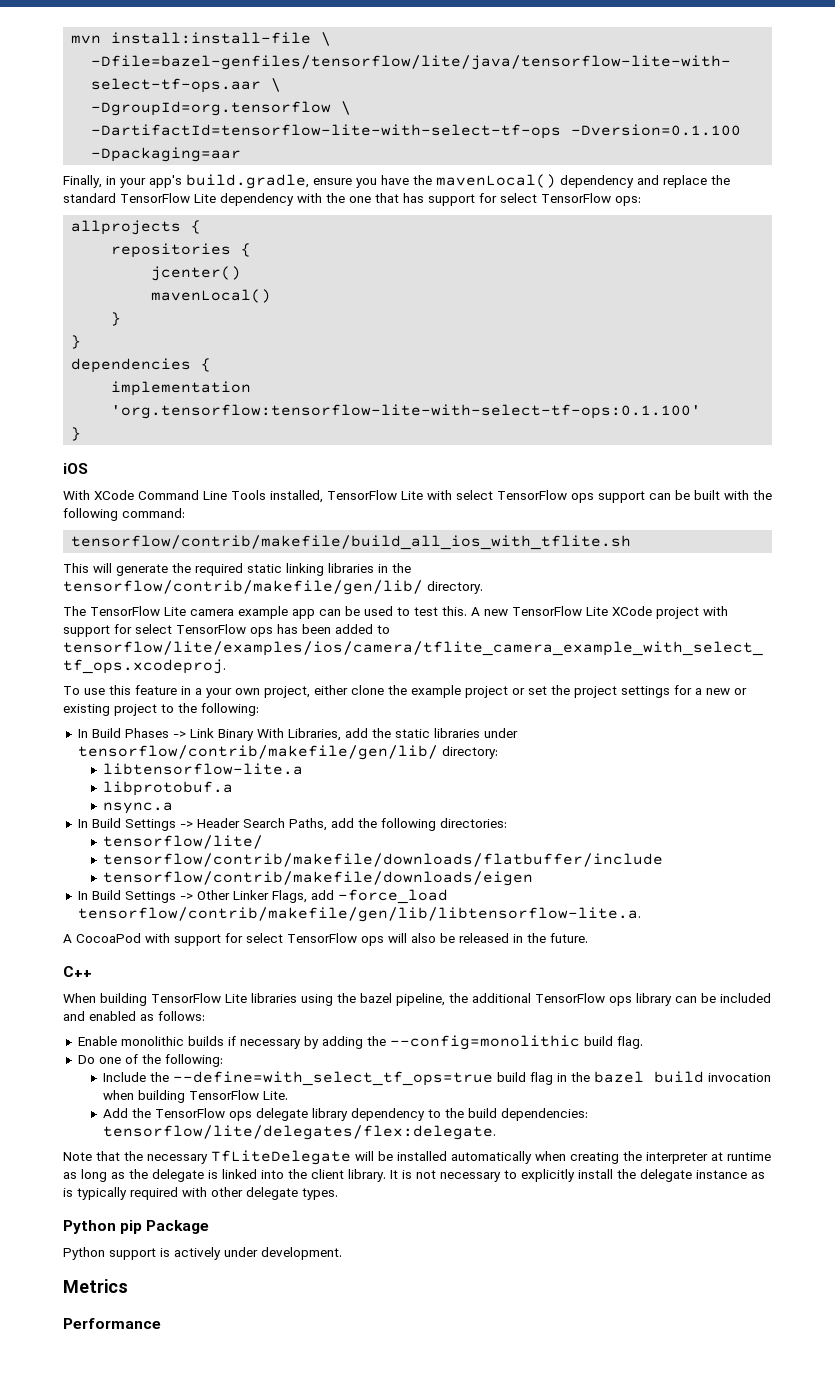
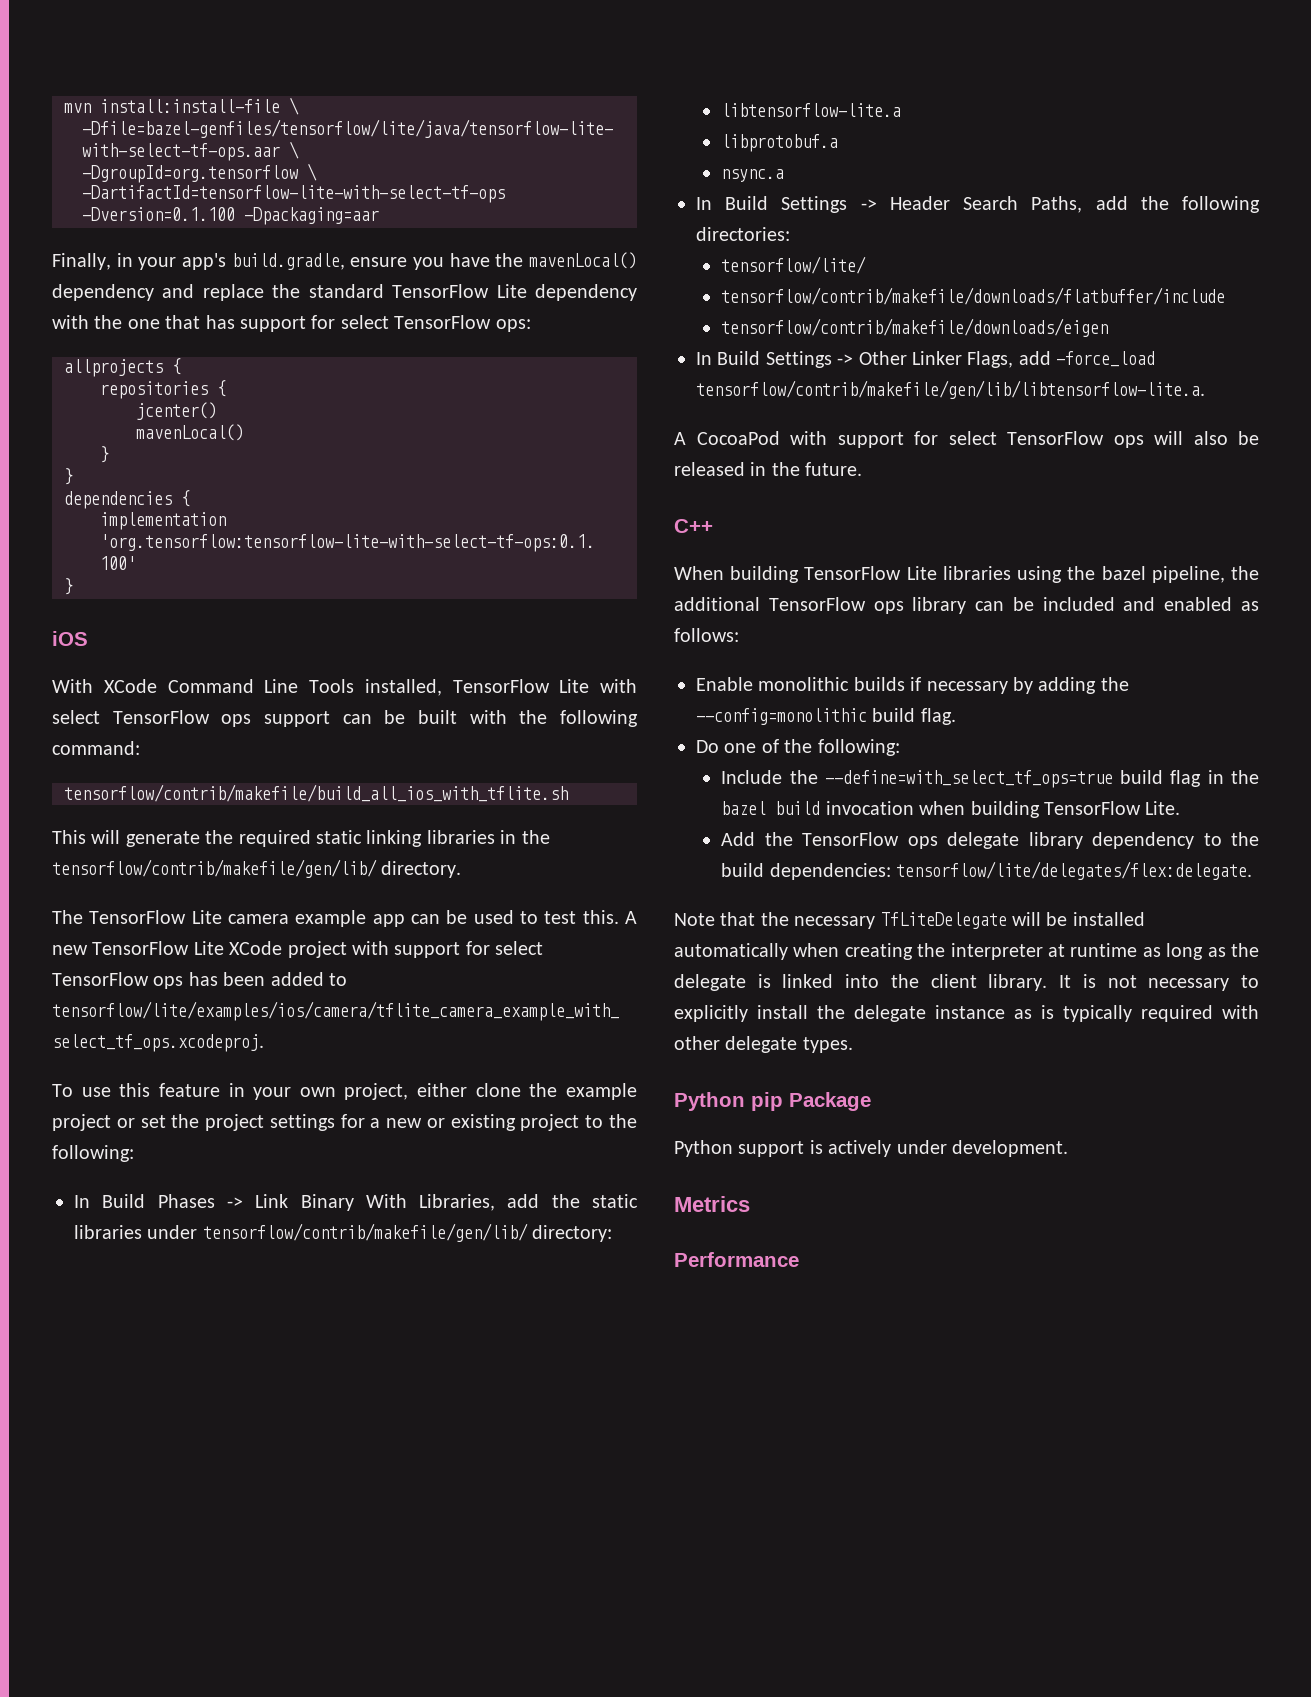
[195,688,202,695] a -> (245, 1090) none

